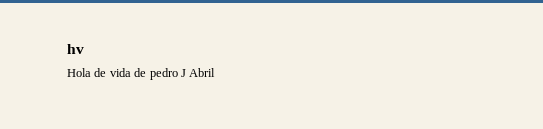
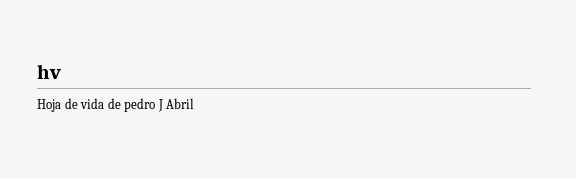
[67,68,91,77] Hola -> [37,99,61,112] Hoja

